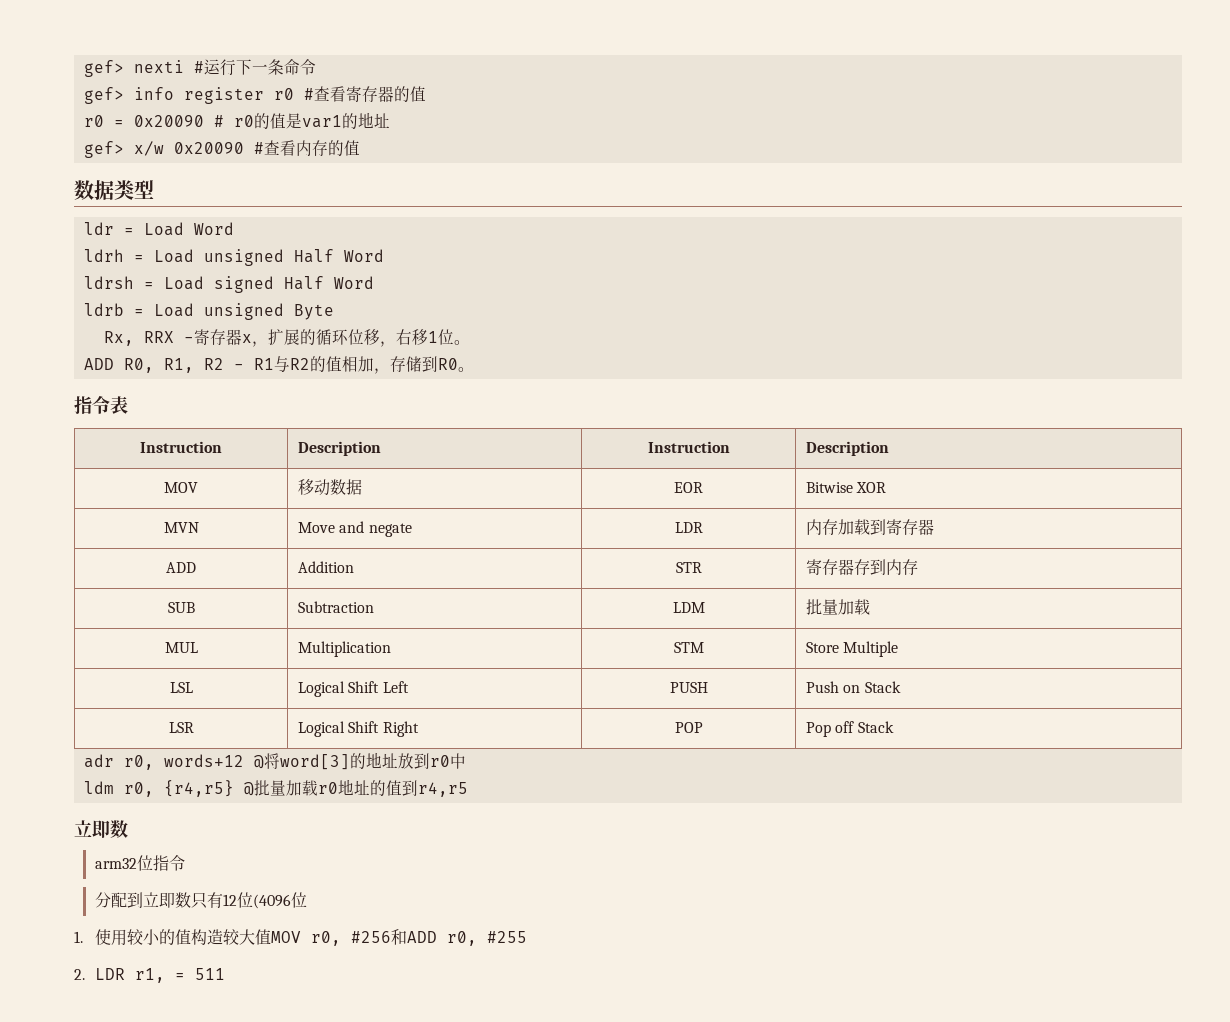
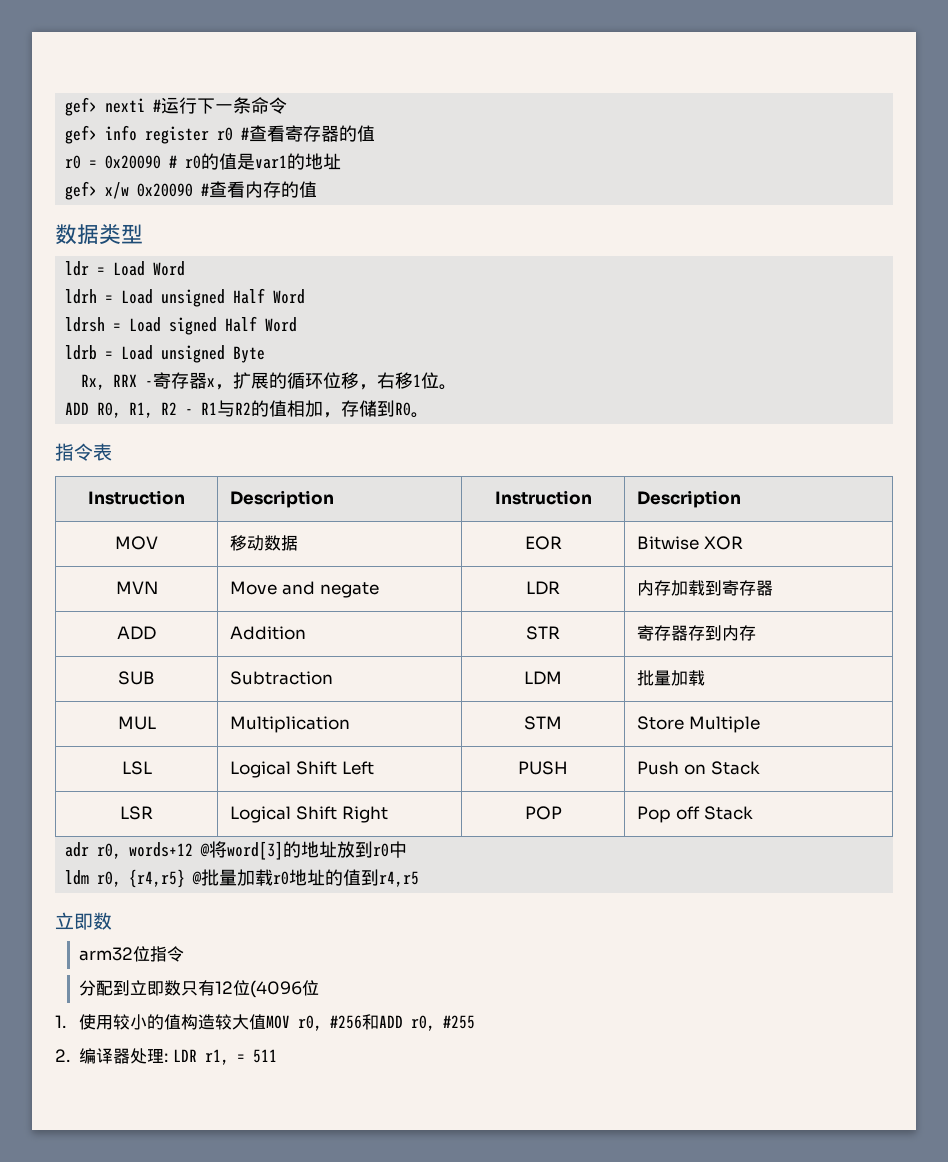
(85, 974) none -> [79,1048,169,1064] 编译器处理:

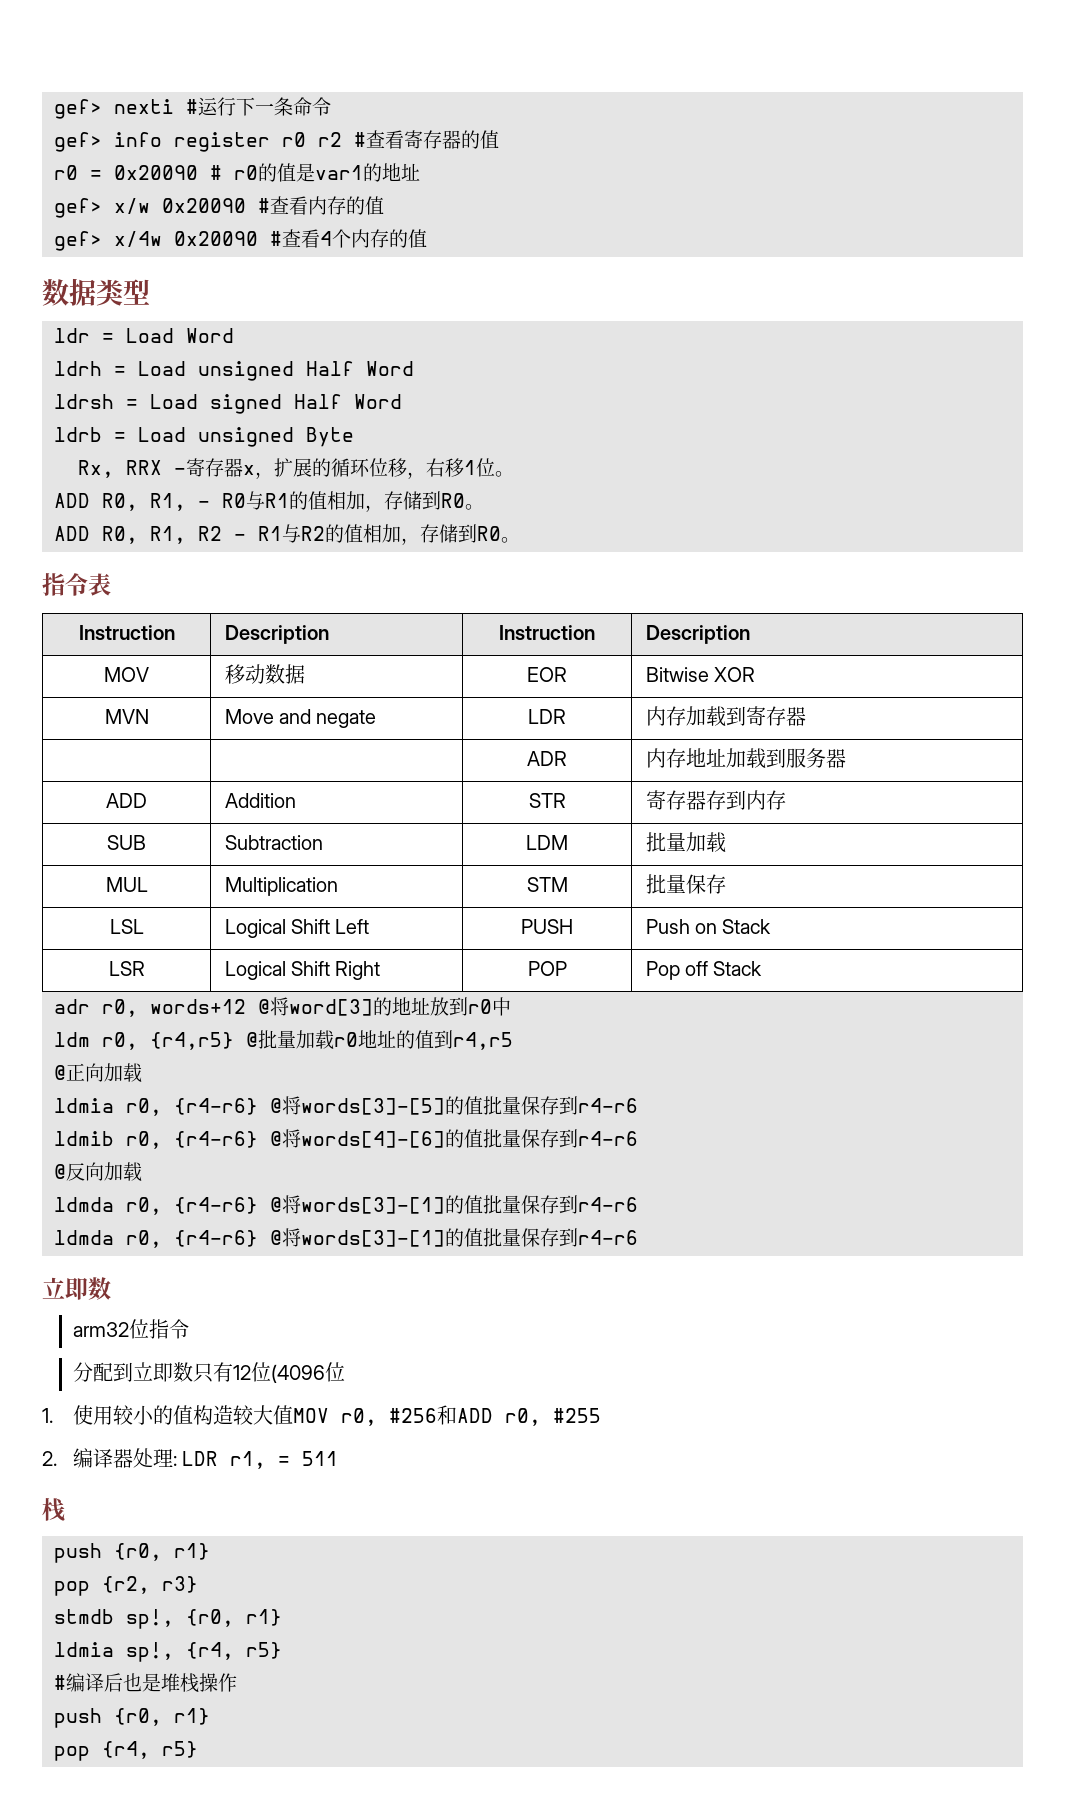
(234, 134) none -> [318,132,342,147] r2
(318, 189) none -> [54,229,427,251] // gef> x/4w 0x20090 #查看4个内存的值
(458, 387) none -> [54,491,484,512] // ADD R0, R1, - R0与R1的值相加，存储到R0。
(774, 588) none -> [527,751,567,766] [645,748,846,769] // | | ADR | 内存地址加载到服务器
[637,716,761,733] Store Multiple -> [645,874,726,894] 批量保存
(420, 879) none -> [54,1063,142,1083] [54,1096,638,1116] [54,1129,638,1149] [54,1162,142,1182] [54,1195,638,1215] [54,1228,638,1248] // @正向加载 // ldmia r0, {r4-r6} @将words[3]-[5]的值批量保存到r4-r6 // ldmib r0, {r4-r6} @将words[4]-[6]的值批量保存到r4-r6 // @反向加载 // ldmda r0, {r4-r6} @将words[3]-[1]的值批量保存到r4-r6 // ldmda r0, {r4-r6} @将words[3]-[1]的值批量保存到r4-r6
(277, 1056) none -> [42,1498,65,1522] [54,1543,210,1563] [54,1576,198,1596] [54,1609,282,1629] [54,1642,282,1662] [54,1673,237,1693] [54,1708,210,1728] [54,1741,198,1761] // 栈 // push {r0, r1} // pop {r2, r3} // stmdb sp!, {r0, r1} // ldmia sp!, {r4, r5} // #编译后也是堆栈操作 // push {r0, r1} // pop {r4, r5}

